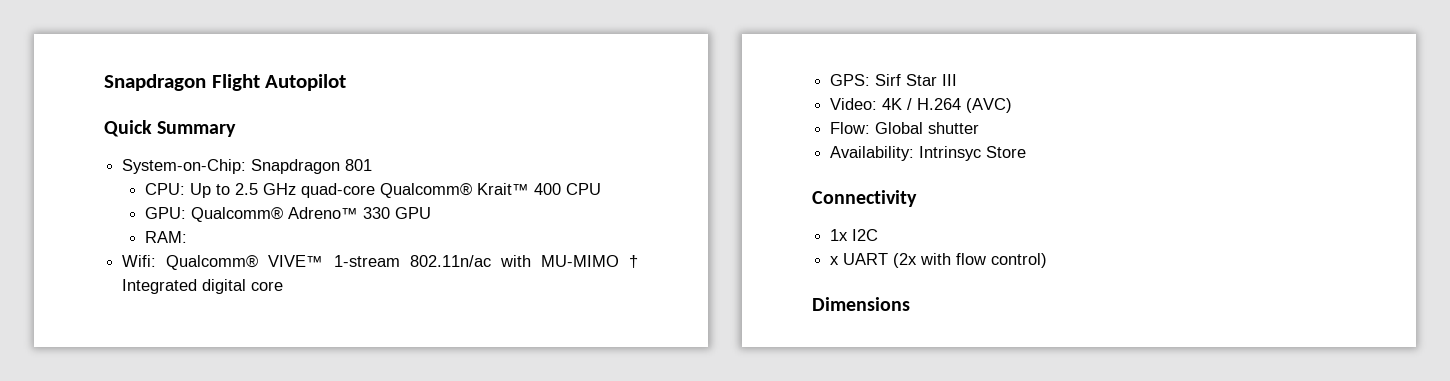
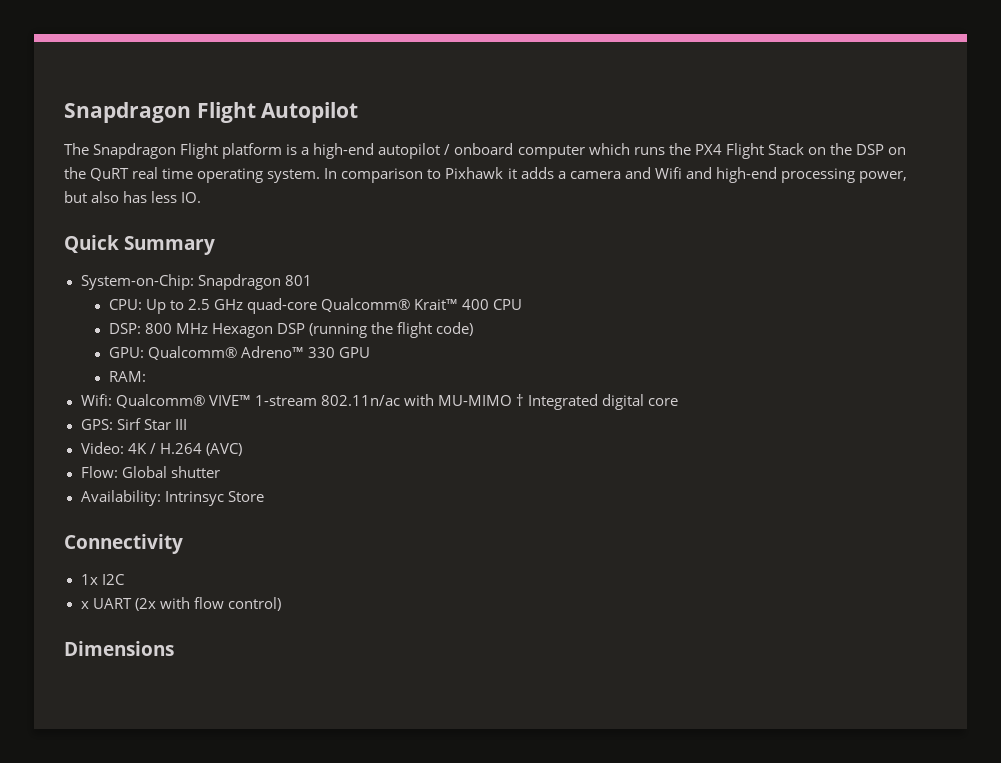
(347, 82) none -> [64,143,906,159] [64,167,907,183] [64,191,202,203] // The Snapdragon Flight platform is a high-end autopilot / onboard computer which runs the PX4 Flight Stack on the DSP on the QuRT real time operating system. In comparison to Pixhawk it adds a camera and Wifi and high-end processing power, but also has less IO.
(602, 189) none -> [108,322,474,338] // DSP: 800 MHz Hexagon DSP (running the flight code)

